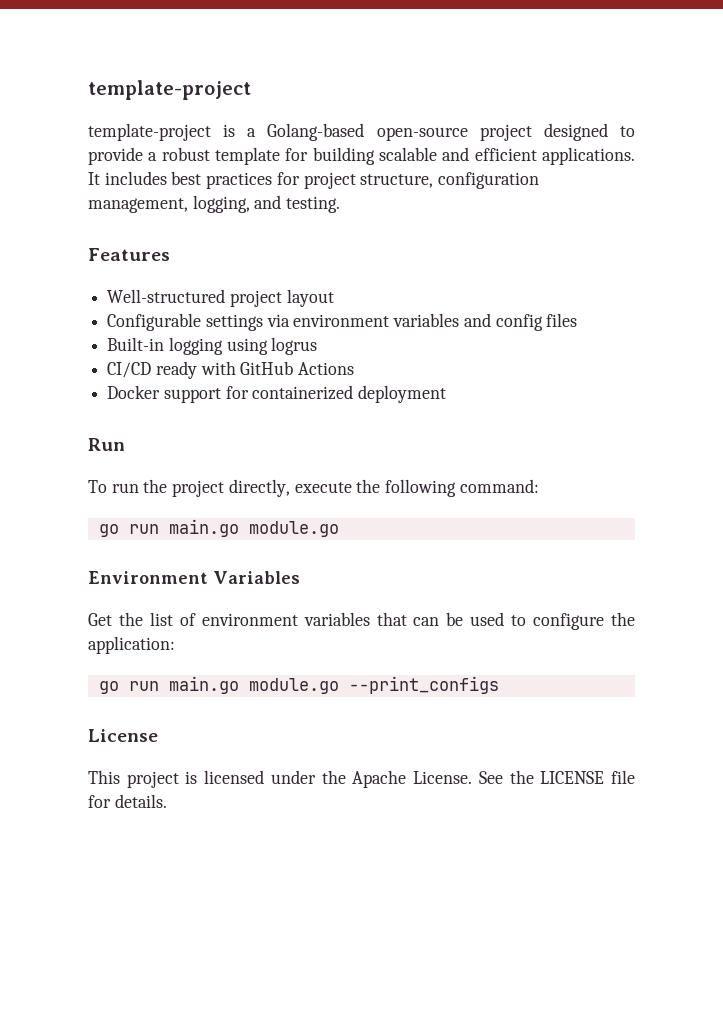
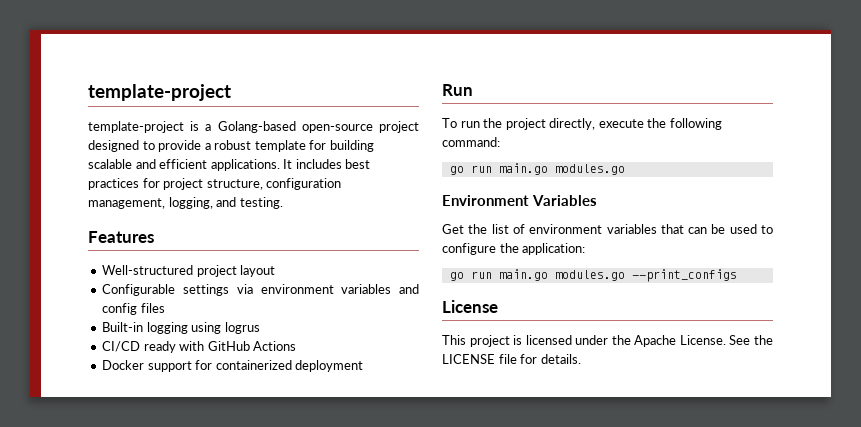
[248,521,339,537] module.go -> [554,164,625,175] modules.go
[248,678,339,694] module.go -> [554,270,625,281] modules.go

